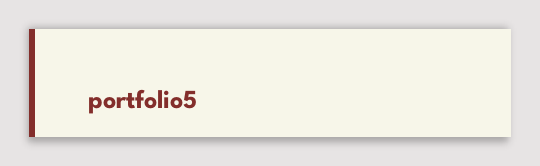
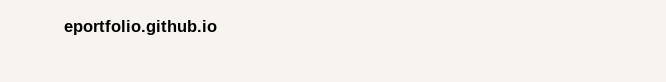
[88,89,197,114] portfolio5 -> [64,20,217,35] eportfolio.github.io

